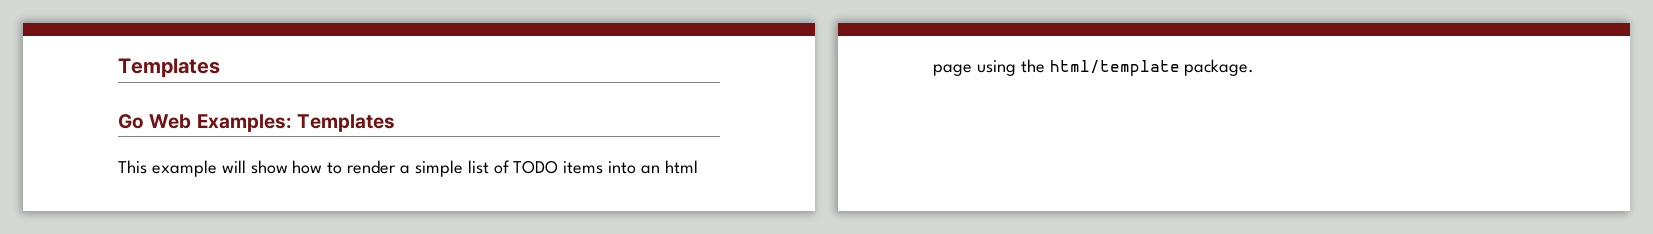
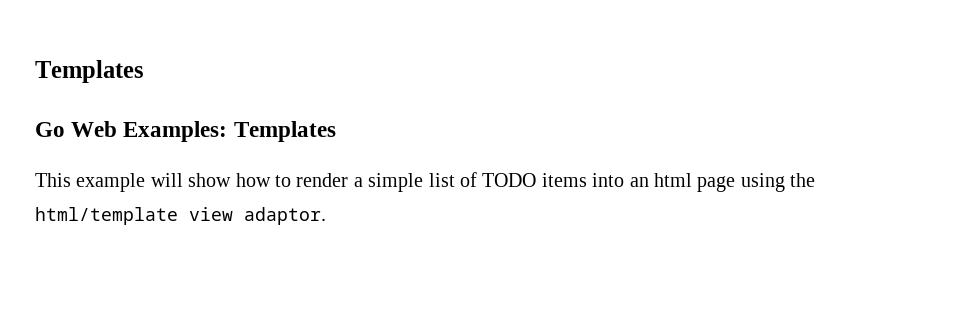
[1184,59,1255,76] package. -> [189,207,326,225] view adaptor.

